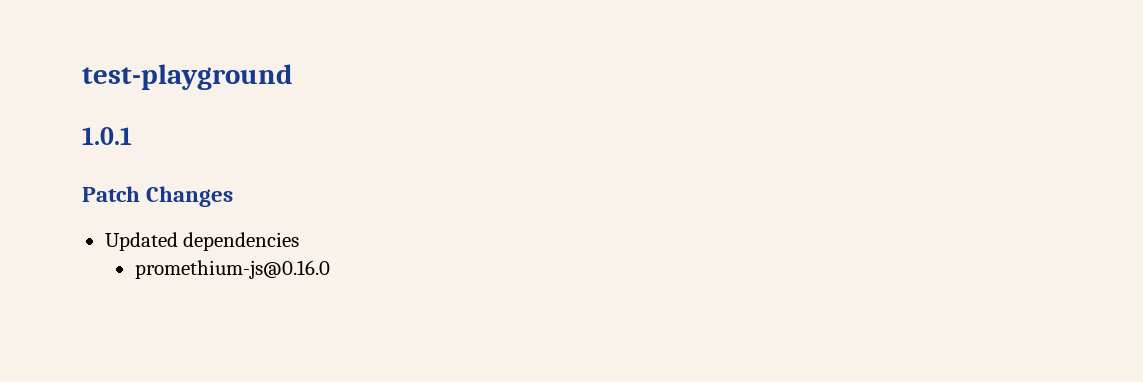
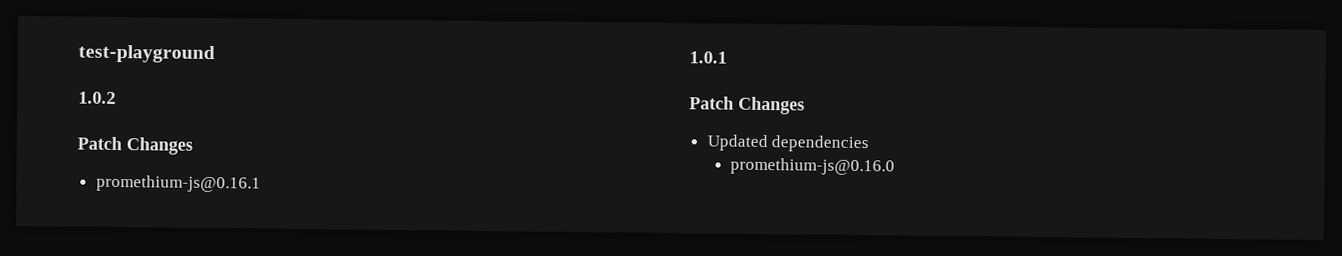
(293, 77) none -> [78,91,116,104] [77,136,193,155] [95,174,261,193] // 1.0.2 // Patch Changes // promethium-js@0.16.1

